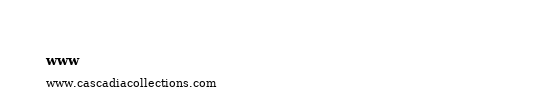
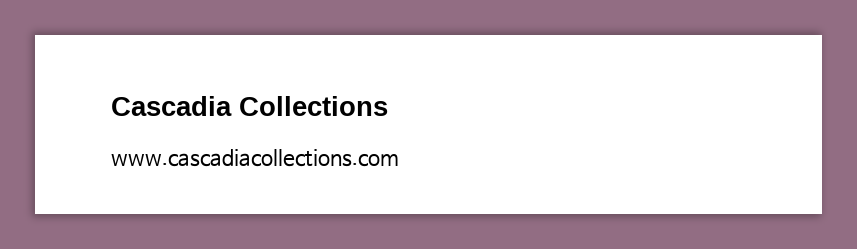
[45,58,80,65] www -> [111,96,388,116] Cascadia Collections

